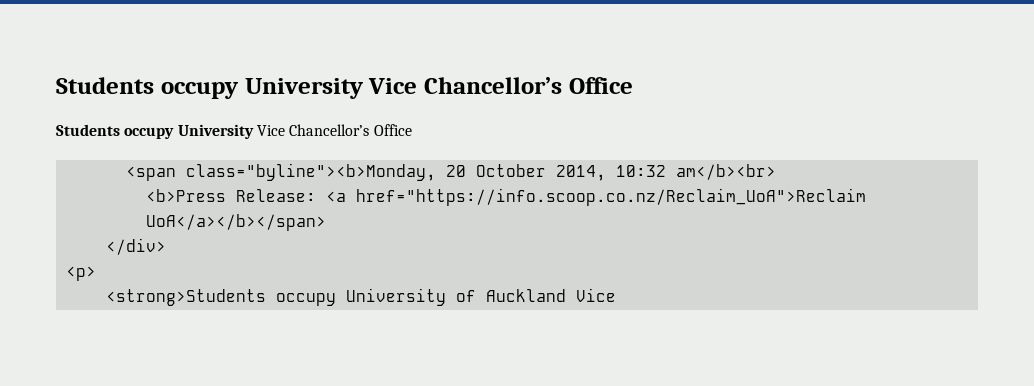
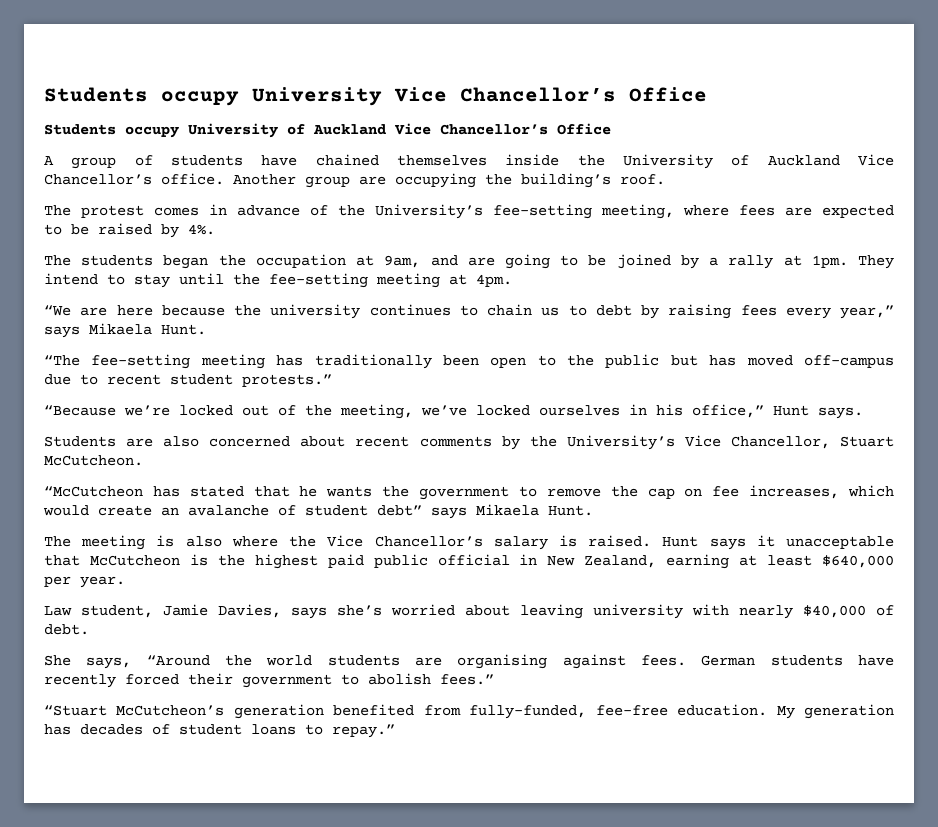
[256,124,412,136] [125,163,776,181] [145,188,866,206] [145,214,326,231] [105,238,166,255] [65,266,96,281] [105,288,616,306] Vice Chancellor’s Office // <span class="byline"><b>Monday, 20 October 2014, 10:32 am</b><br> // <b>Press Release: <a href="https://info.scoop.co.nz/Reclaim_UoA">Reclaim UoA</a></b></span> // </div> // <p> // <strong>Students occupy University of Auckland Vice -> [287,123,611,135] [44,154,895,169] [44,173,665,188] [44,204,894,219] [44,223,215,238] [44,254,894,269] [44,273,512,288] [44,304,894,319] [44,323,206,338] [44,354,894,369] [44,374,332,387] [44,404,863,419] [44,435,894,450] [44,455,143,466] [44,485,895,500] [43,504,593,519] [44,535,894,550] [44,554,895,569] [44,576,125,588] [44,604,894,619] [44,624,89,635] [44,654,895,669] [44,673,494,688] [44,704,895,719] [44,724,395,738] of Auckland Vice Chancellor’s Office // A group of students have chained themselves inside the University of Auckland Vice Chancellor’s office. Another group are occupying the building’s roof. // The protest comes in advance of the University’s fee-setting meeting, where fees are expected to be raised by 4%. // The students began the occupation at 9am, and are going to be joined by a rally at 1pm. They intend to stay until the fee-setting meeting at 4pm. // “We are here because the university continues to chain us to debt by raising fees every year,” says Mikaela Hunt. // “The fee-setting meeting has traditionally been open to the public but has moved off-campus due to recent student protests.” // “Because we’re locked out of the meeting, we’ve locked ourselves in his office,” Hunt says. // Students are also concerned about recent comments by the University’s Vice Chancellor, Stuart McCutcheon. // “McCutcheon has stated that he wants the government to remove the cap on fee increases, which would create an avalanche of student debt” says Mikaela Hunt. // The meeting is also where the Vice Chancellor’s salary is raised. Hunt says it unacceptable that McCutcheon is the highest paid public official in New Zealand, earning at least $640,000 per year. // Law student, Jamie Davies, says she’s worried about leaving university with nearly $40,000 of debt. // She says, “Around the world students are organising against fees. German students have recently forced their government to abolish fees.” // “Stuart McCutcheon’s generation benefited from fully-funded, fee-free education. My generation has decades of student loans to repay.”

